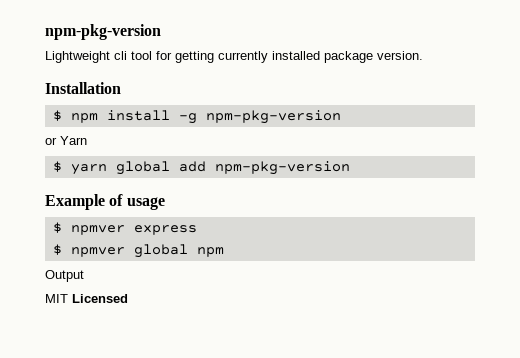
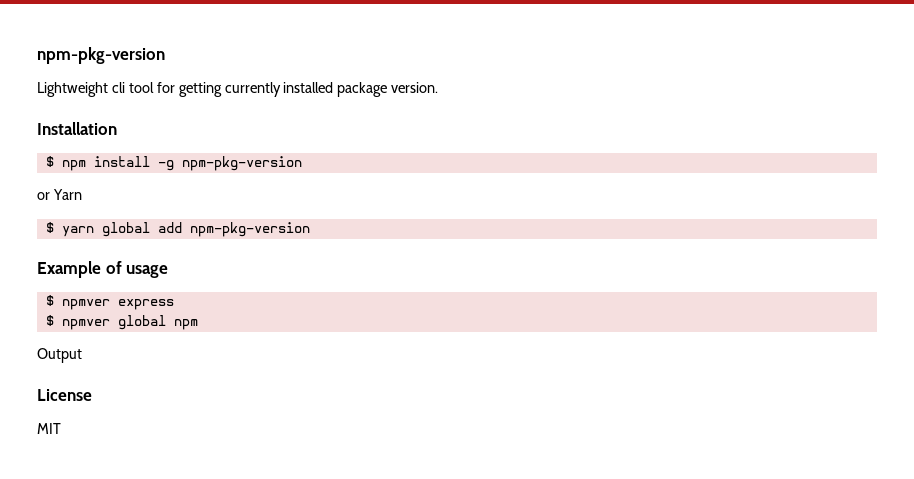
(84, 276) none -> [37,389,92,401] // License
[72,294,128,303] Licensed -> (61, 428) none

